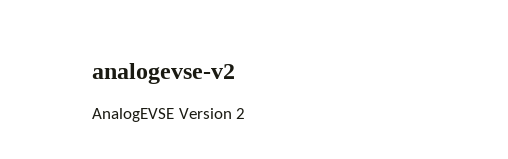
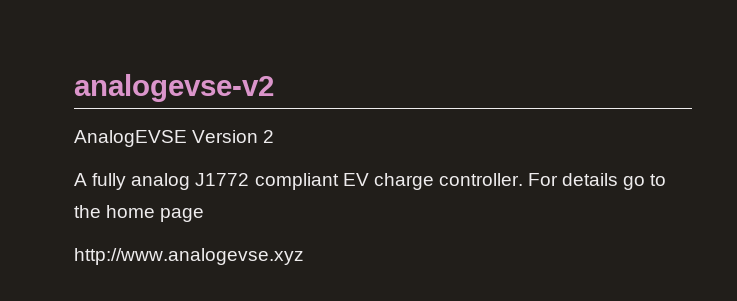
(246, 113) none -> [74,173,667,190] [74,205,205,222] [74,248,304,265] // A fully analog J1772 compliant EV charge controller. For details go to the home page // http://www.analogevse.xyz

